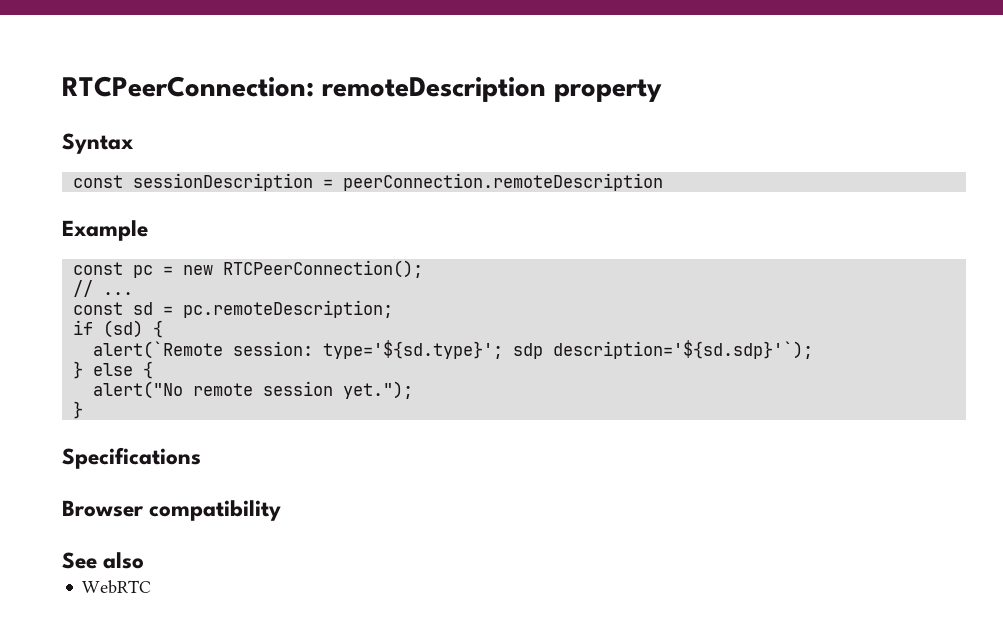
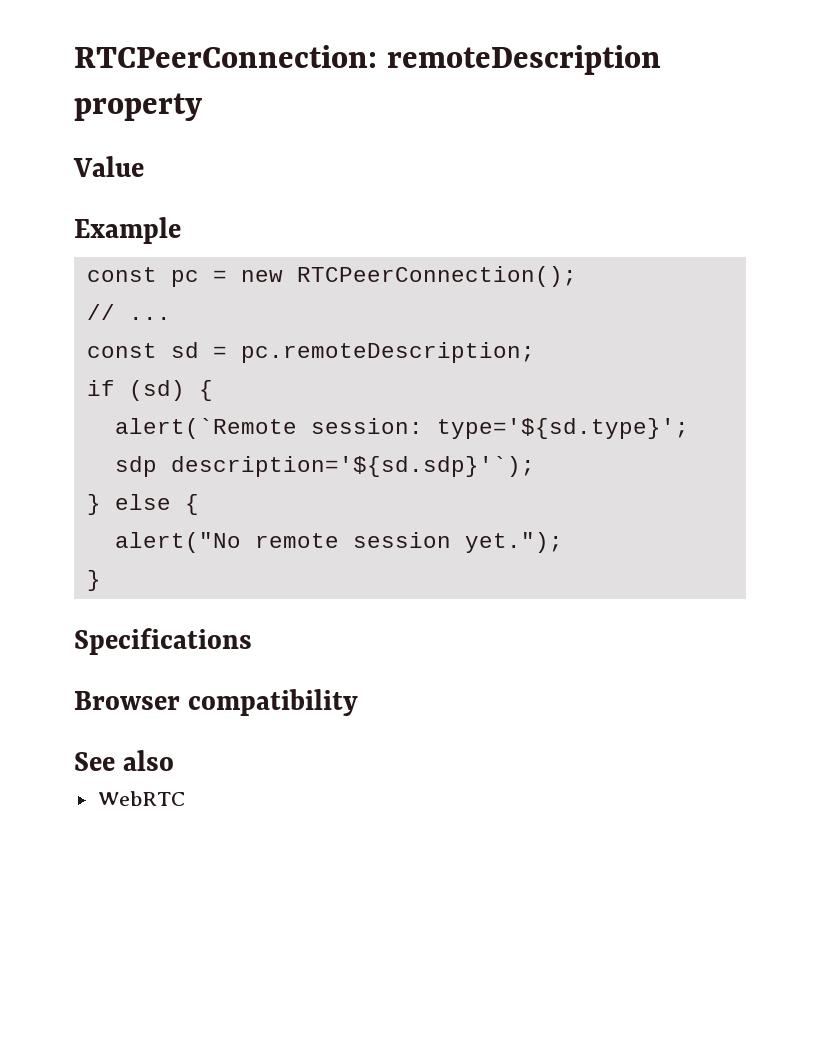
[62,133,134,154] [73,173,664,191] Syntax // const sessionDescription = peerConnection.remoteDescription -> [73,156,144,177] Value

